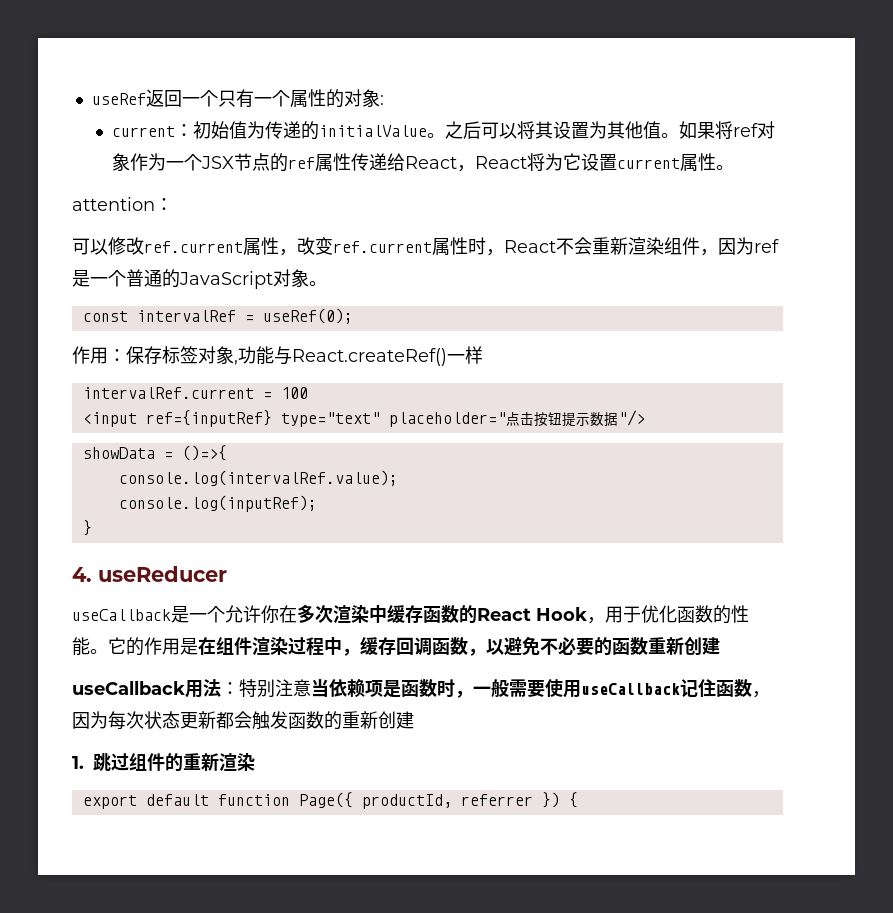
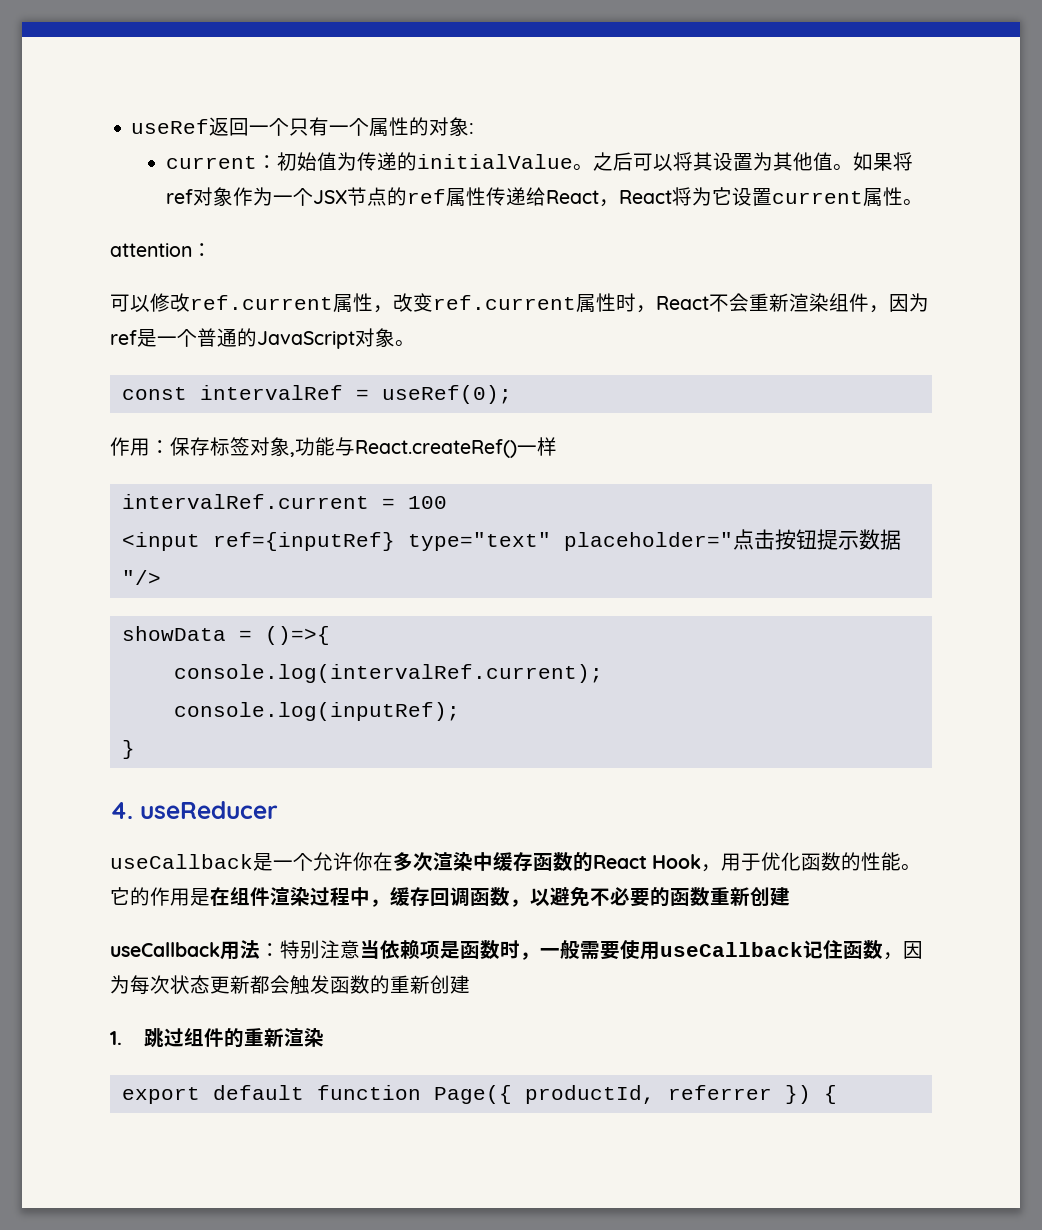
[118,470,398,486] console.log(intervalRef.value); -> [173,664,603,683] console.log(intervalRef.current);

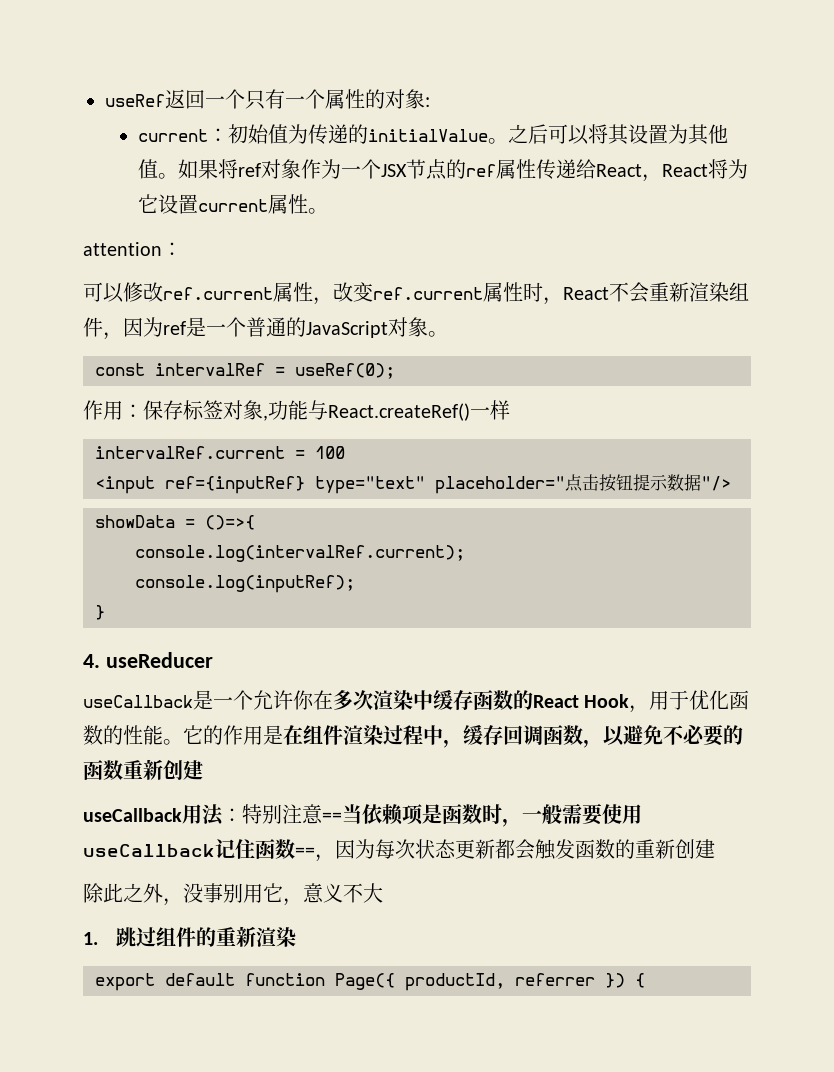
(360, 949) none -> [322,812,342,822] ==
(883, 949) none -> [295,847,315,857] ==
(470, 984) none -> [83,883,383,906] // 除此之外，没事别用它，意义不大

